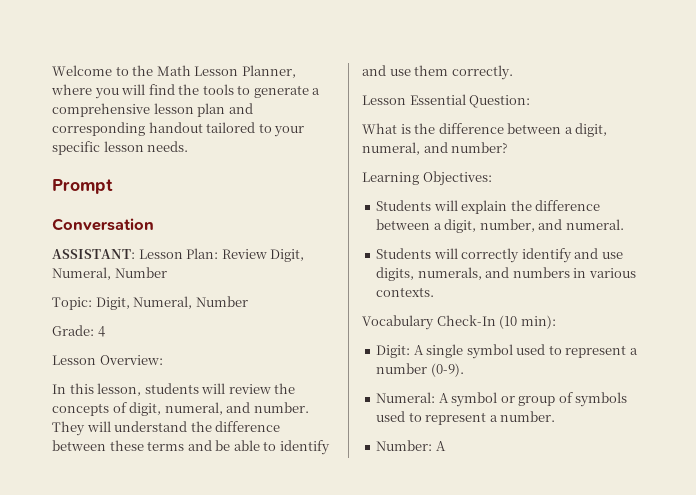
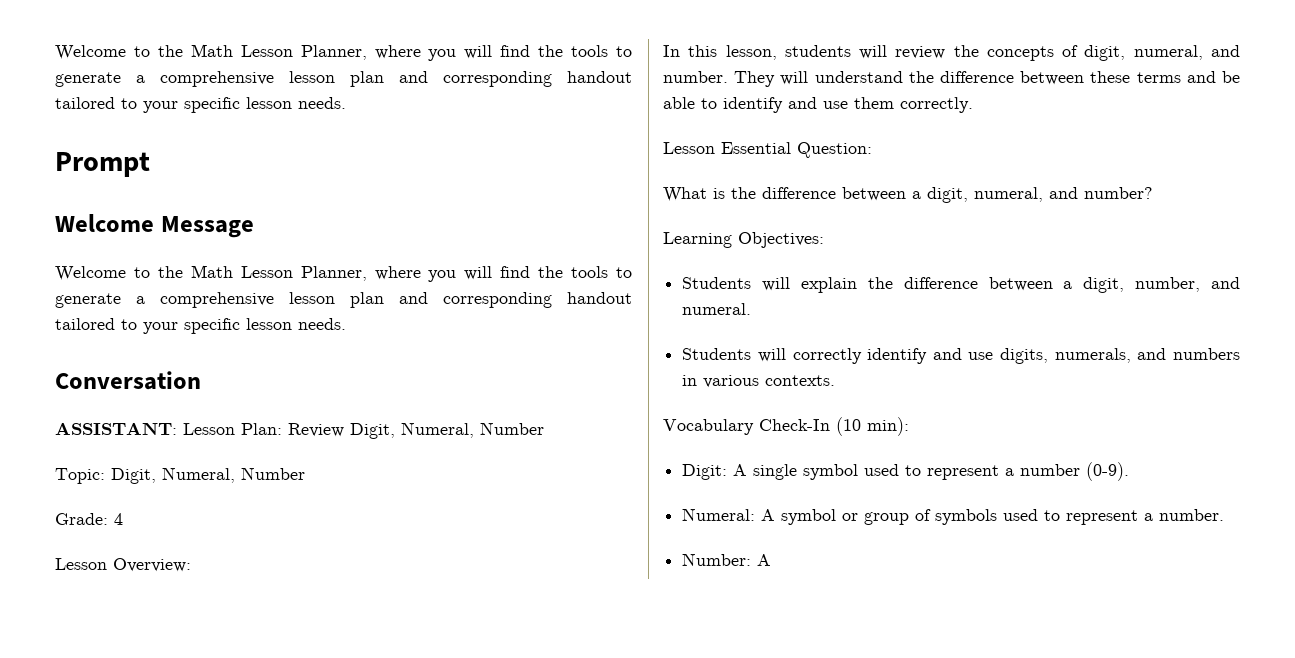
(113, 186) none -> [55,214,254,238] [55,265,632,282] [55,292,632,308] [55,318,346,334] // Welcome Message // Welcome to the Math Lesson Planner, where you will find the tools to generate a comprehensive lesson plan and corresponding handout tailored to your specific lesson needs.

